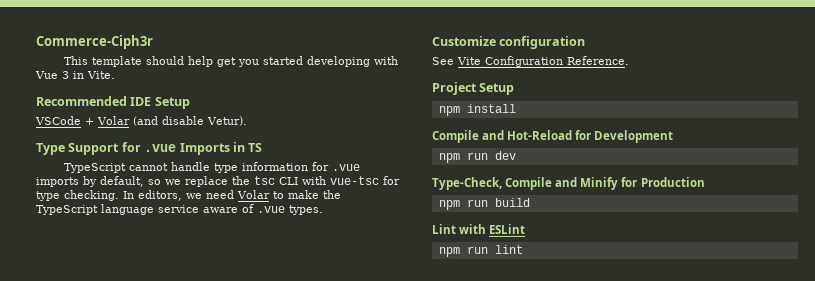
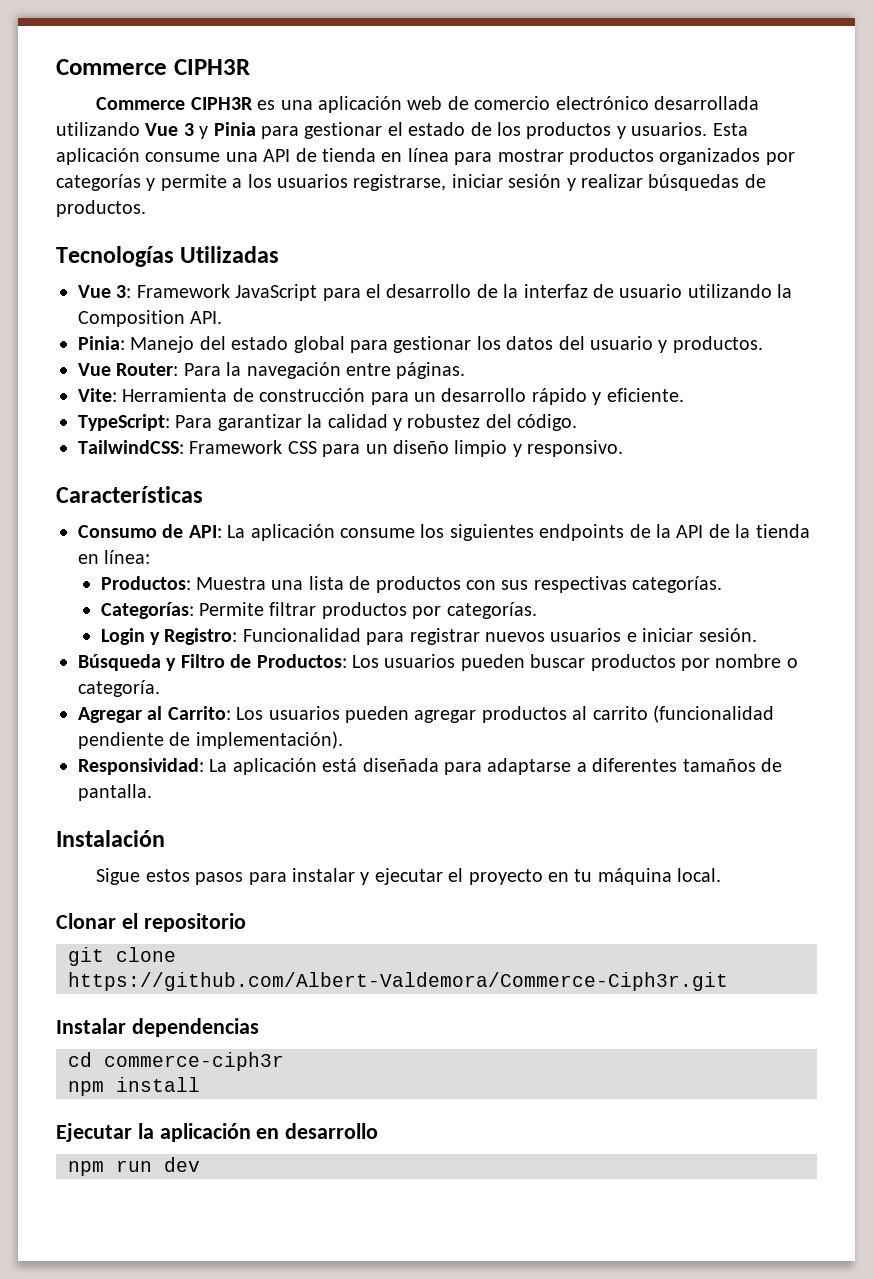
[36,35,153,49] [64,56,399,67] [35,71,115,79] [36,96,190,109] [35,116,247,126] [36,142,263,155] [64,162,361,173] [36,176,400,187] [36,190,341,201] [36,204,323,215] [432,36,586,49] [432,56,629,67] [432,82,515,95] [438,104,516,116] [432,130,674,143] [438,151,516,163] [432,177,705,190] [438,198,530,210] [432,224,526,234] [438,245,523,257] Commerce-Ciph3r // This template should help get you started developing with Vue 3 in Vite. // Recommended IDE Setup // VSCode + Volar (and disable Vetur). // Type Support for .vue Imports in TS // TypeScript cannot handle type information for .vue imports by default, so we replace the tsc CLI with vue-tsc for type checking. In editors, we need Volar to make the TypeScript language service aware of .vue types. // Customize configuration // See Vite Configuration Reference. // Project Setup // npm install // Compile and Hot-Reload for Development // npm run dev // Type-Check, Compile and Minify for Production // npm run build // Lint with ESLint // npm run lint -> [56,59,250,75] [96,96,759,113] [56,122,748,139] [56,148,795,165] [56,174,766,191] [56,200,146,217] [56,246,280,267] [78,284,793,301] [78,310,223,327] [78,336,763,353] [78,362,466,379] [78,388,684,405] [78,414,578,431] [78,440,624,457] [56,486,203,503] [78,524,810,541] [78,550,151,564] [100,576,723,593] [100,602,537,619] [100,628,757,645] [78,654,798,671] [78,680,160,697] [78,705,774,723] [78,731,343,749] [78,758,782,775] [78,784,152,801] [56,830,165,847] [96,868,722,885] [56,913,246,932] [68,947,176,966] [68,972,728,991] [56,1018,259,1037] [68,1052,284,1071] [68,1077,200,1096] [56,1123,379,1142] [68,1157,200,1176] Commerce CIPH3R // Commerce CIPH3R es una aplicación web de comercio electrónico desarrollada utilizando Vue 3 y Pinia para gestionar el estado de los productos y usuarios. Esta aplicación consume una API de tienda en línea para mostrar productos organizados por categorías y permite a los usuarios registrarse, iniciar sesión y realizar búsquedas de productos. // Tecnologías Utilizadas // Vue 3: Framework JavaScript para el desarrollo de la interfaz de usuario utilizando la Composition API. // Pinia: Manejo del estado global para gestionar los datos del usuario y productos. // Vue Router: Para la navegación entre páginas. // Vite: Herramienta de construcción para un desarrollo rápido y eficiente. // TypeScript: Para garantizar la calidad y robustez del código. // TailwindCSS: Framework CSS para un diseño limpio y responsivo. // Características // Consumo de API: La aplicación consume los siguientes endpoints de la API de la tienda en línea: // Productos: Muestra una lista de productos con sus respectivas categorías. // Categorías: Permite filtrar productos por categorías. // Login y Registro: Funcionalidad para registrar nuevos usuarios e iniciar sesión. // Búsqueda y Filtro de Productos: Los usuarios pueden buscar productos por nombre o categoría. // Agregar al Carrito: Los usuarios pueden agregar productos al carrito (funcionalidad pendiente de implementación). // Responsividad: La aplicación está diseñada para adaptarse a diferentes tamaños de pantalla. // Instalación // Sigue estos pasos para instalar y ejecutar el proyecto en tu máquina local. // Clonar el repositorio // git clone https://github.com/Albert-Valdemora/Commerce-Ciph3r.git // Instalar dependencias // cd commerce-ciph3r // npm install // Ejecutar la aplicación en desarrollo // npm run dev

